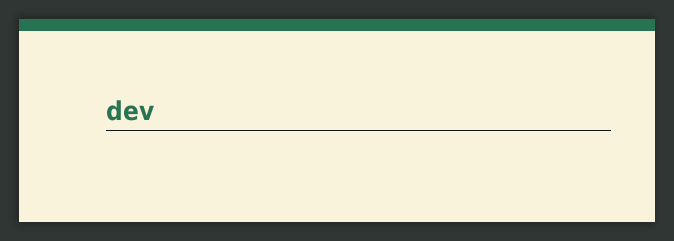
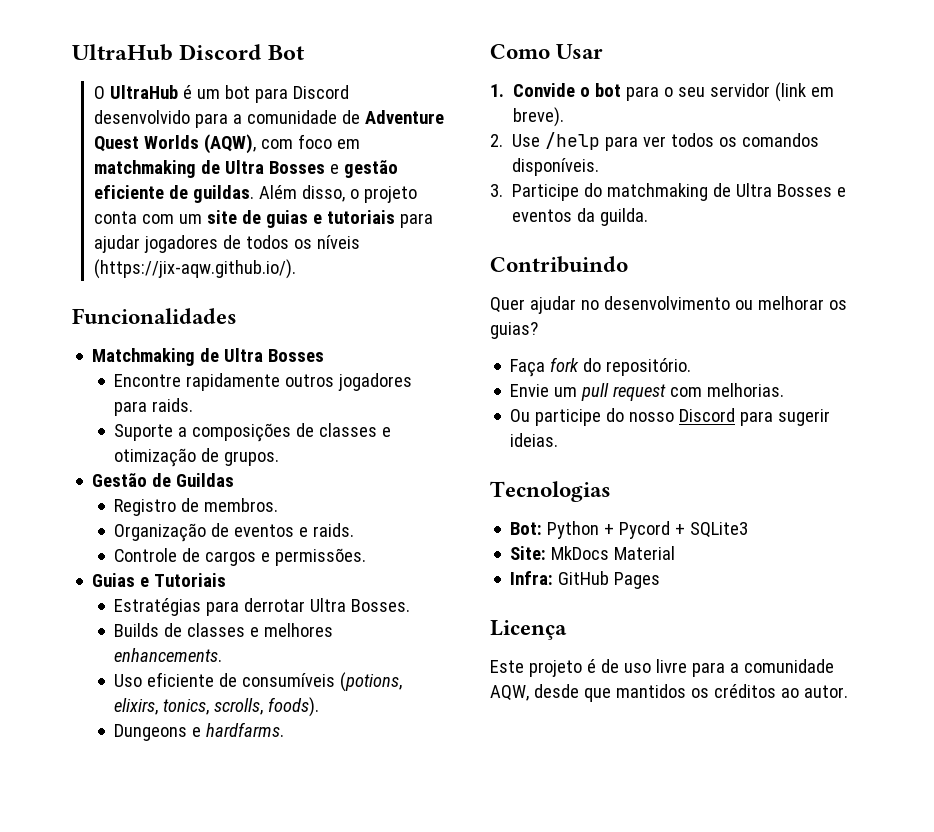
[106,100,154,121] dev -> [72,44,305,61] [93,85,349,103] [93,110,444,128] [93,134,360,154] [93,160,398,178] [93,185,417,203] [93,210,433,228] [93,235,360,253] [93,259,296,279] [72,308,237,324] [92,348,325,366] [114,373,413,391] [114,398,194,416] [114,423,392,442] [114,448,280,467] [92,473,235,487] [114,498,279,516] [114,523,355,542] [114,548,367,566] [92,573,227,587] [114,598,411,616] [114,623,334,637] [114,648,223,662] [114,672,403,692] [114,697,320,717] [114,722,285,741] [490,44,604,59] [490,82,835,102] [513,107,565,127] [490,132,820,151] [512,158,600,176] [490,183,847,201] [512,208,649,226] [490,256,628,273] [490,296,847,314] [490,322,538,339] [510,357,692,377] [510,383,785,401] [510,408,831,426] [510,433,559,447] [490,481,611,502] [510,521,749,539] [510,546,676,560] [510,571,661,589] [490,620,567,640] [490,659,834,677] [490,684,848,702] UltraHub Discord Bot // O UltraHub é um bot para Discord desenvolvido para a comunidade de Adventure Quest Worlds (AQW), com foco em matchmaking de Ultra Bosses e gestão eficiente de guildas. Além disso, o projeto conta com um site de guias e tutoriais para ajudar jogadores de todos os níveis (https://jix-aqw.github.io/). // Funcionalidades // Matchmaking de Ultra Bosses // Encontre rapidamente outros jogadores para raids. // Suporte a composições de classes e otimização de grupos. // Gestão de Guildas // Registro de membros. // Organização de eventos e raids. // Controle de cargos e permissões. // Guias e Tutoriais // Estratégias para derrotar Ultra Bosses. // Builds de classes e melhores enhancements. // Uso eficiente de consumíveis (potions, elixirs, tonics, scrolls, foods). // Dungeons e hardfarms. // Como Usar // 1. Convide o bot para o seu servidor (link em breve). // 2. Use /help para ver todos os comandos disponíveis. // 3. Participe do matchmaking de Ultra Bosses e eventos da guilda. // Contribuindo // Quer ajudar no desenvolvimento ou melhorar os guias? // Faça fork do repositório. // Envie um pull request com melhorias. // Ou participe do nosso Discord para sugerir ideias. // Tecnologias // Bot: Python + Pycord + SQLite3 // Site: MkDocs Material // Infra: GitHub Pages // Licença // Este projeto é de uso livre para a comunidade AQW, desde que mantidos os créditos ao autor.

